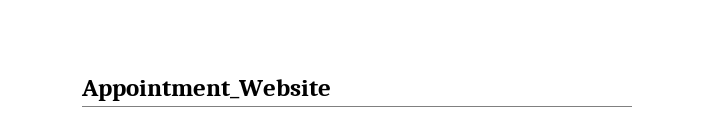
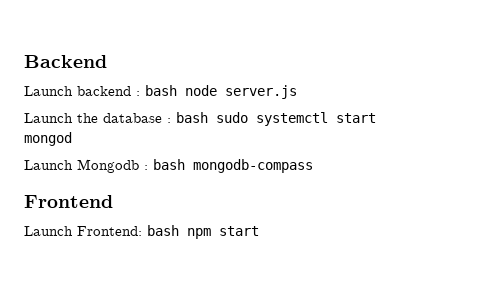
[81,79,331,101] Appointment_Website -> [24,55,107,68] [24,85,297,99] [24,112,376,126] [24,132,72,146] [24,159,313,173] [24,195,113,208] [24,225,259,239] Backend // Launch backend : bash node server.js // Launch the database : bash sudo systemctl start mongod // Launch Mongodb : bash mongodb-compass // Frontend // Launch Frontend: bash npm start

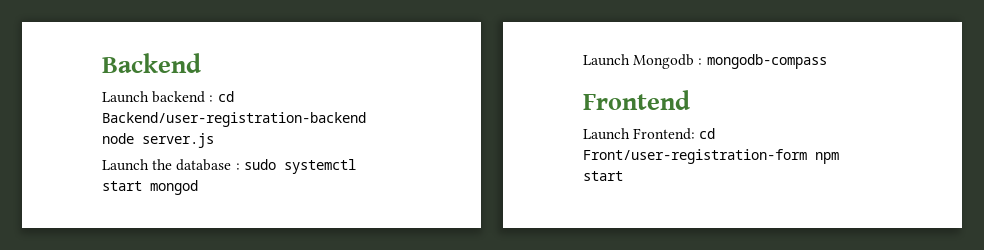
[145,85,177,96] bash -> [217,91,234,102] [102,112,366,127] cd Backend/user-registration-backend
[176,112,208,123] bash -> (240, 166) none
[153,159,185,170] bash -> (703, 61) none
[147,225,179,236] bash -> [699,128,716,139] [583,149,807,164] cd Front/user-registration-form

